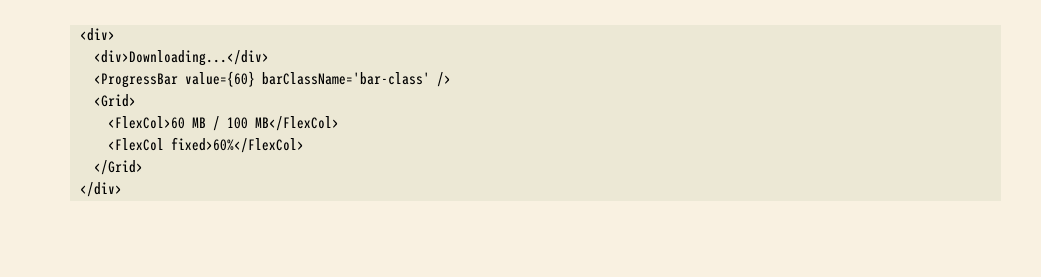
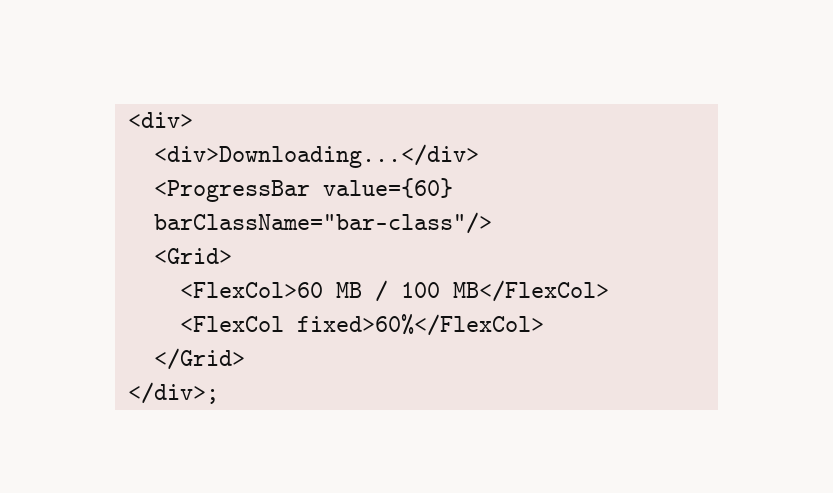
[261,72,451,87] barClassName='bar-class' /> -> [153,212,492,234] barClassName="bar-class"/>
[79,182,122,197] </div> -> [127,382,219,404] </div>;

